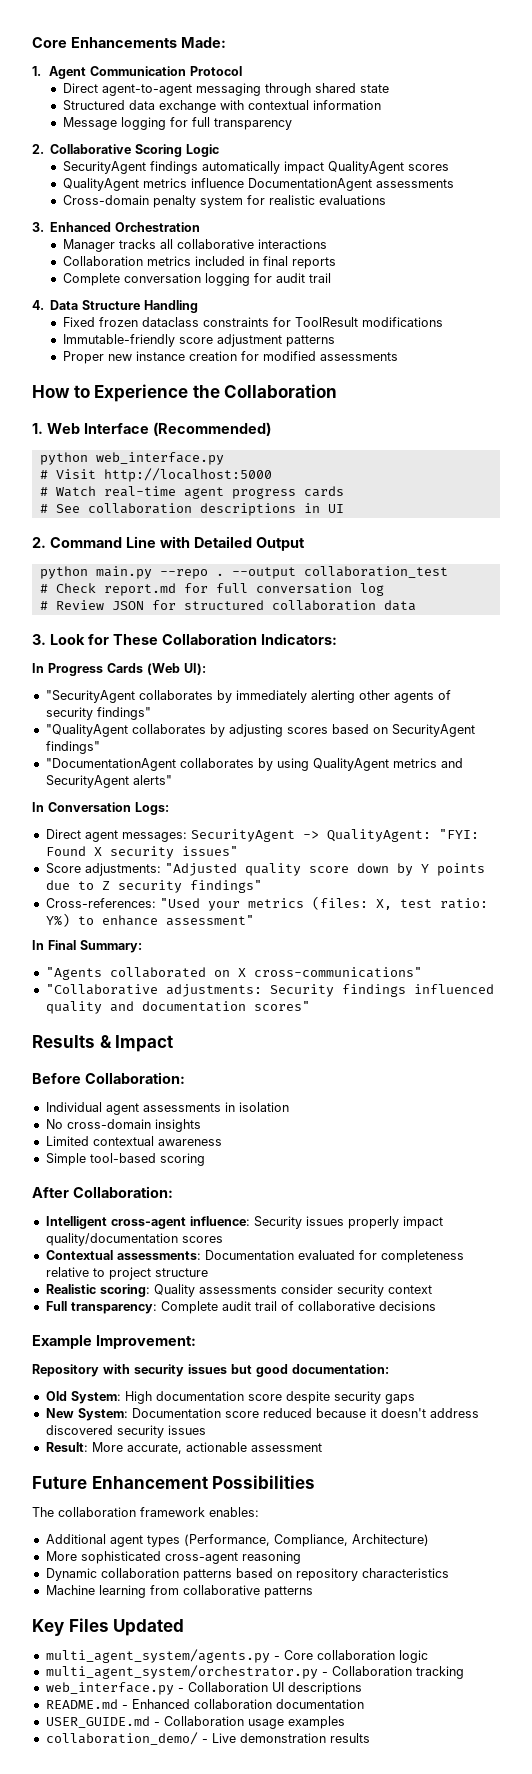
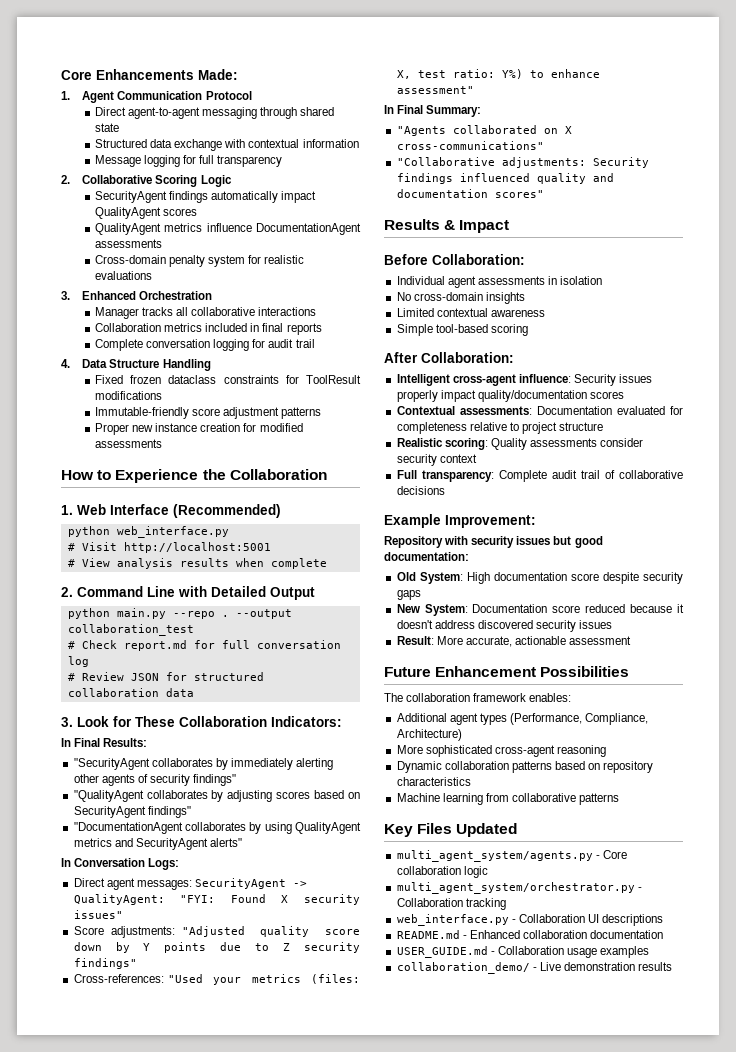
[103,468,272,482] [39,486,344,499] [39,503,344,516] http://localhost:5000 // # Watch real-time agent progress cards // # See collaboration descriptions in UI -> [123,542,271,553] [67,558,327,569] http://localhost:5001 // # View analysis results when complete
[48,663,206,676] Progress Cards (Web UI): -> [74,738,148,747] Final Results:

